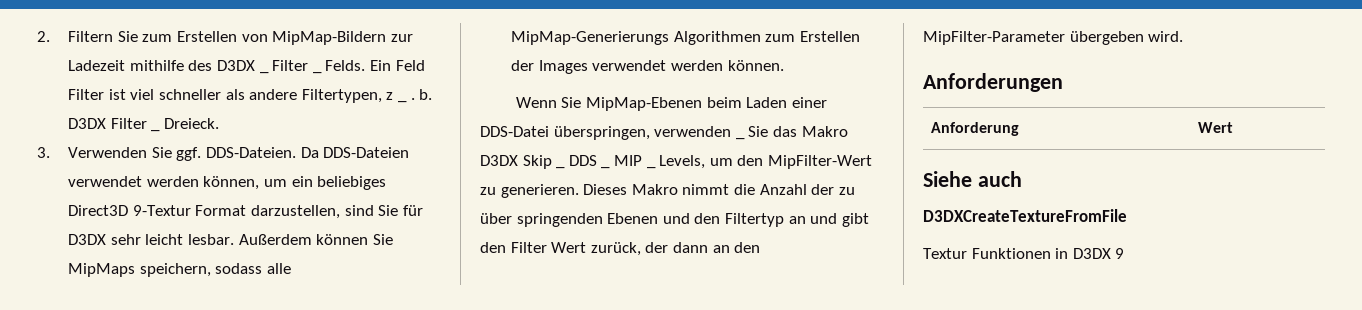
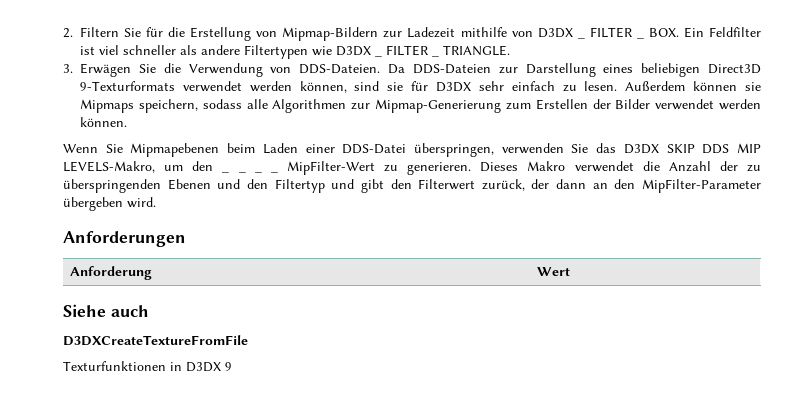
[142,31,387,45] zum Erstellen von MipMap-Bildern -> [146,27,379,41] für die Erstellung von Mipmap-Bildern
[188,60,256,71] [259,71,269,74] [272,60,309,71] [312,71,322,74] [325,60,425,71] [68,89,105,100] des D3DX _ Filter _ Felds. Ein Feld Filter -> [511,27,644,39] [648,27,761,38] von D3DX _ FILTER _ BOX. Ein Feldfilter
[301,89,394,103] [397,100,407,103] [410,89,433,100] [68,118,147,129] [151,129,161,132] [164,118,220,129] [37,147,410,161] [68,176,387,190] [68,205,423,219] [68,234,393,245] [68,263,292,277] [511,31,761,45] Filtertypen, z _ . b. D3DX Filter _ Dreieck. // 3. Verwenden Sie ggf. DDS-Dateien. Da DDS-Dateien verwendet werden können, um ein beliebiges Direct3D 9-Textur Format darzustellen, sind Sie für D3DX sehr leicht lesbar. Außerdem können Sie MipMaps speichern, sodass alle MipMap-Generierungs Algorithmen -> [244,45,510,59] [63,63,762,77] [80,81,761,93] [80,99,501,113] Filtertypen wie D3DX _ FILTER _ TRIANGLE. // 3. Erwägen Sie die Verwendung von DDS-Dateien. Da DDS-Dateien zur Darstellung eines beliebigen Direct3D 9-Texturformats verwendet werden können, sind sie für D3DX sehr einfach zu lesen. Außerdem können sie Mipmaps speichern, sodass alle Algorithmen zur Mipmap-Generierung
[538,60,588,74] Images -> [615,99,651,109] Bilder
[586,97,703,111] MipMap-Ebenen -> [130,143,220,157] Mipmapebenen
[735,137,745,140] _ -> (564, 148) none
[801,126,848,137] [480,155,566,169] [568,155,597,166] [601,166,611,169] [613,155,642,166] [646,155,764,169] Makro D3DX Skip _ DDS _ MIP _ Levels, um den -> [623,143,761,154] [63,161,214,173] [222,171,278,173] D3DX SKIP DDS MIP LEVELS-Makro, um den _ _ _ _
[682,184,730,195] nimmt -> [574,161,634,172] verwendet
[480,213,603,227] über springenden -> [63,179,161,193] überspringenden
[788,216,806,224] an -> (325, 186) none
[510,242,587,253] Filter Wert -> [418,179,476,190] Filterwert
[923,248,1051,259] Textur Funktionen -> [63,361,166,371] Texturfunktionen

